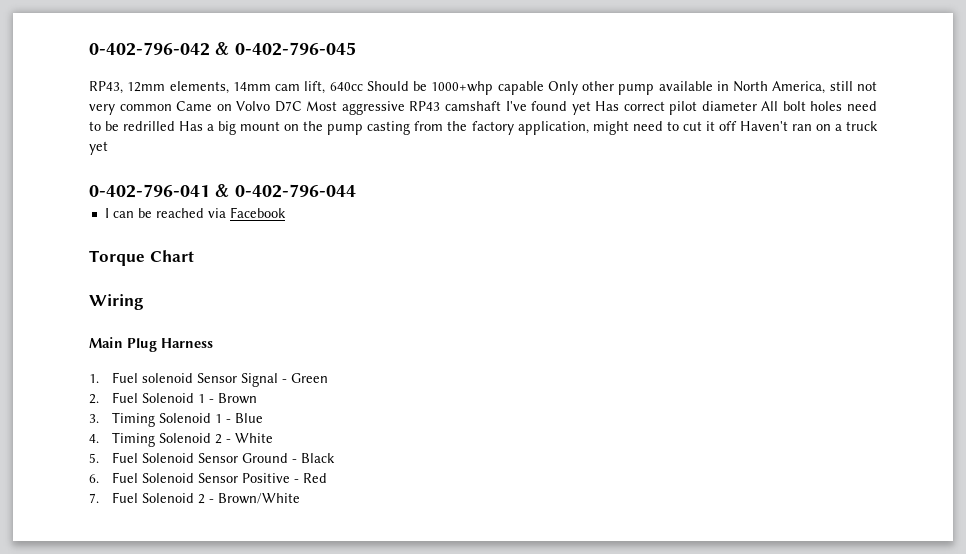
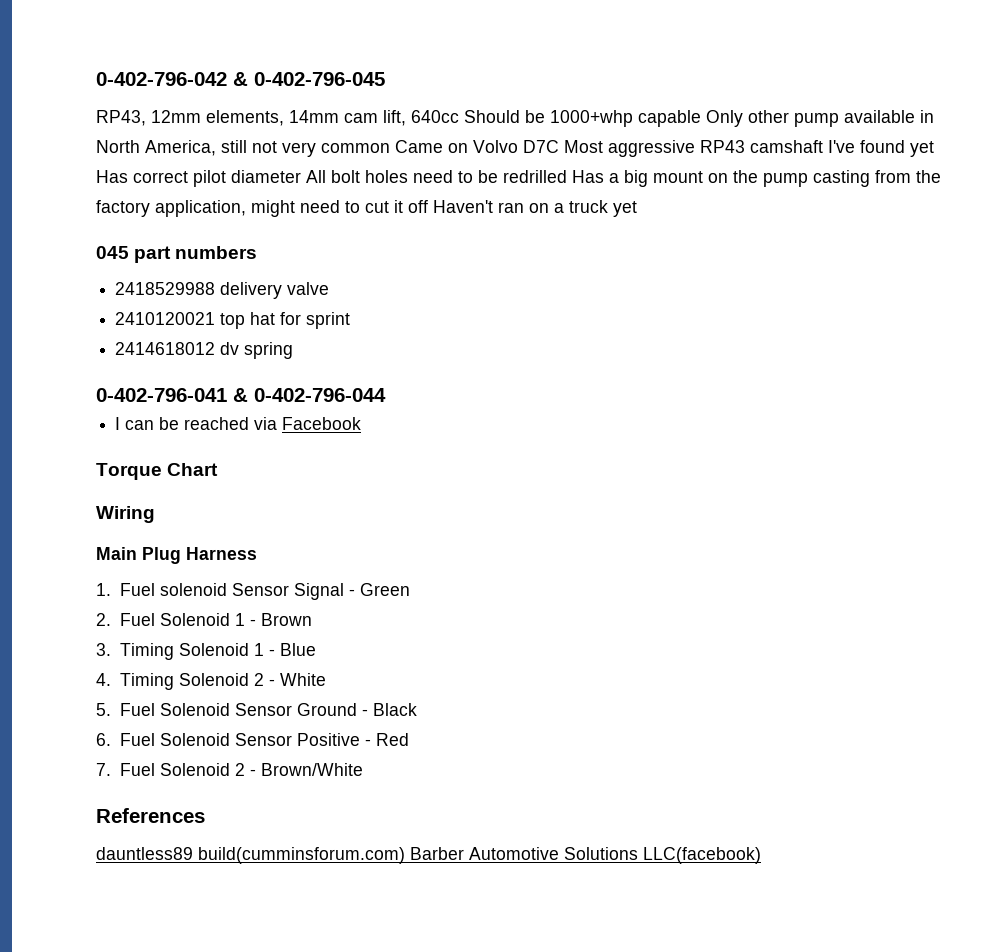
(108, 148) none -> [96,246,258,263] [115,282,330,299] [115,312,351,329] [115,342,294,359] // 045 part numbers // 2418529988 delivery valve // 2410120021 top hat for sprint // 2414618012 dv spring
(301, 498) none -> [96,808,205,823] [96,847,761,864] // References // dauntless89 build(cumminsforum.com) Barber Automotive Solutions LLC(facebook)

